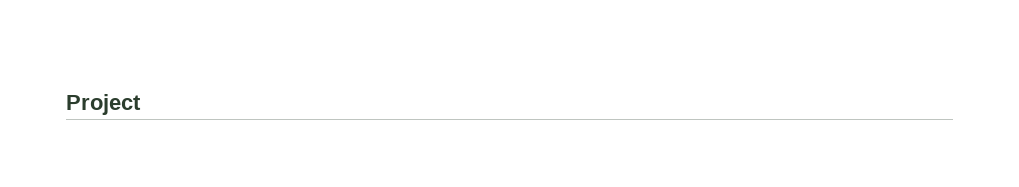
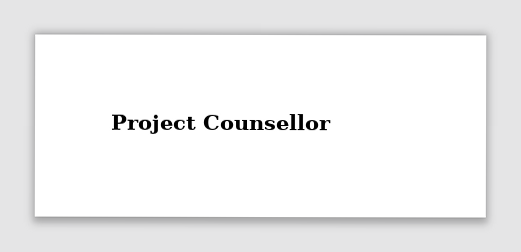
(141, 104) none -> [202,113,332,131] Counsellor

